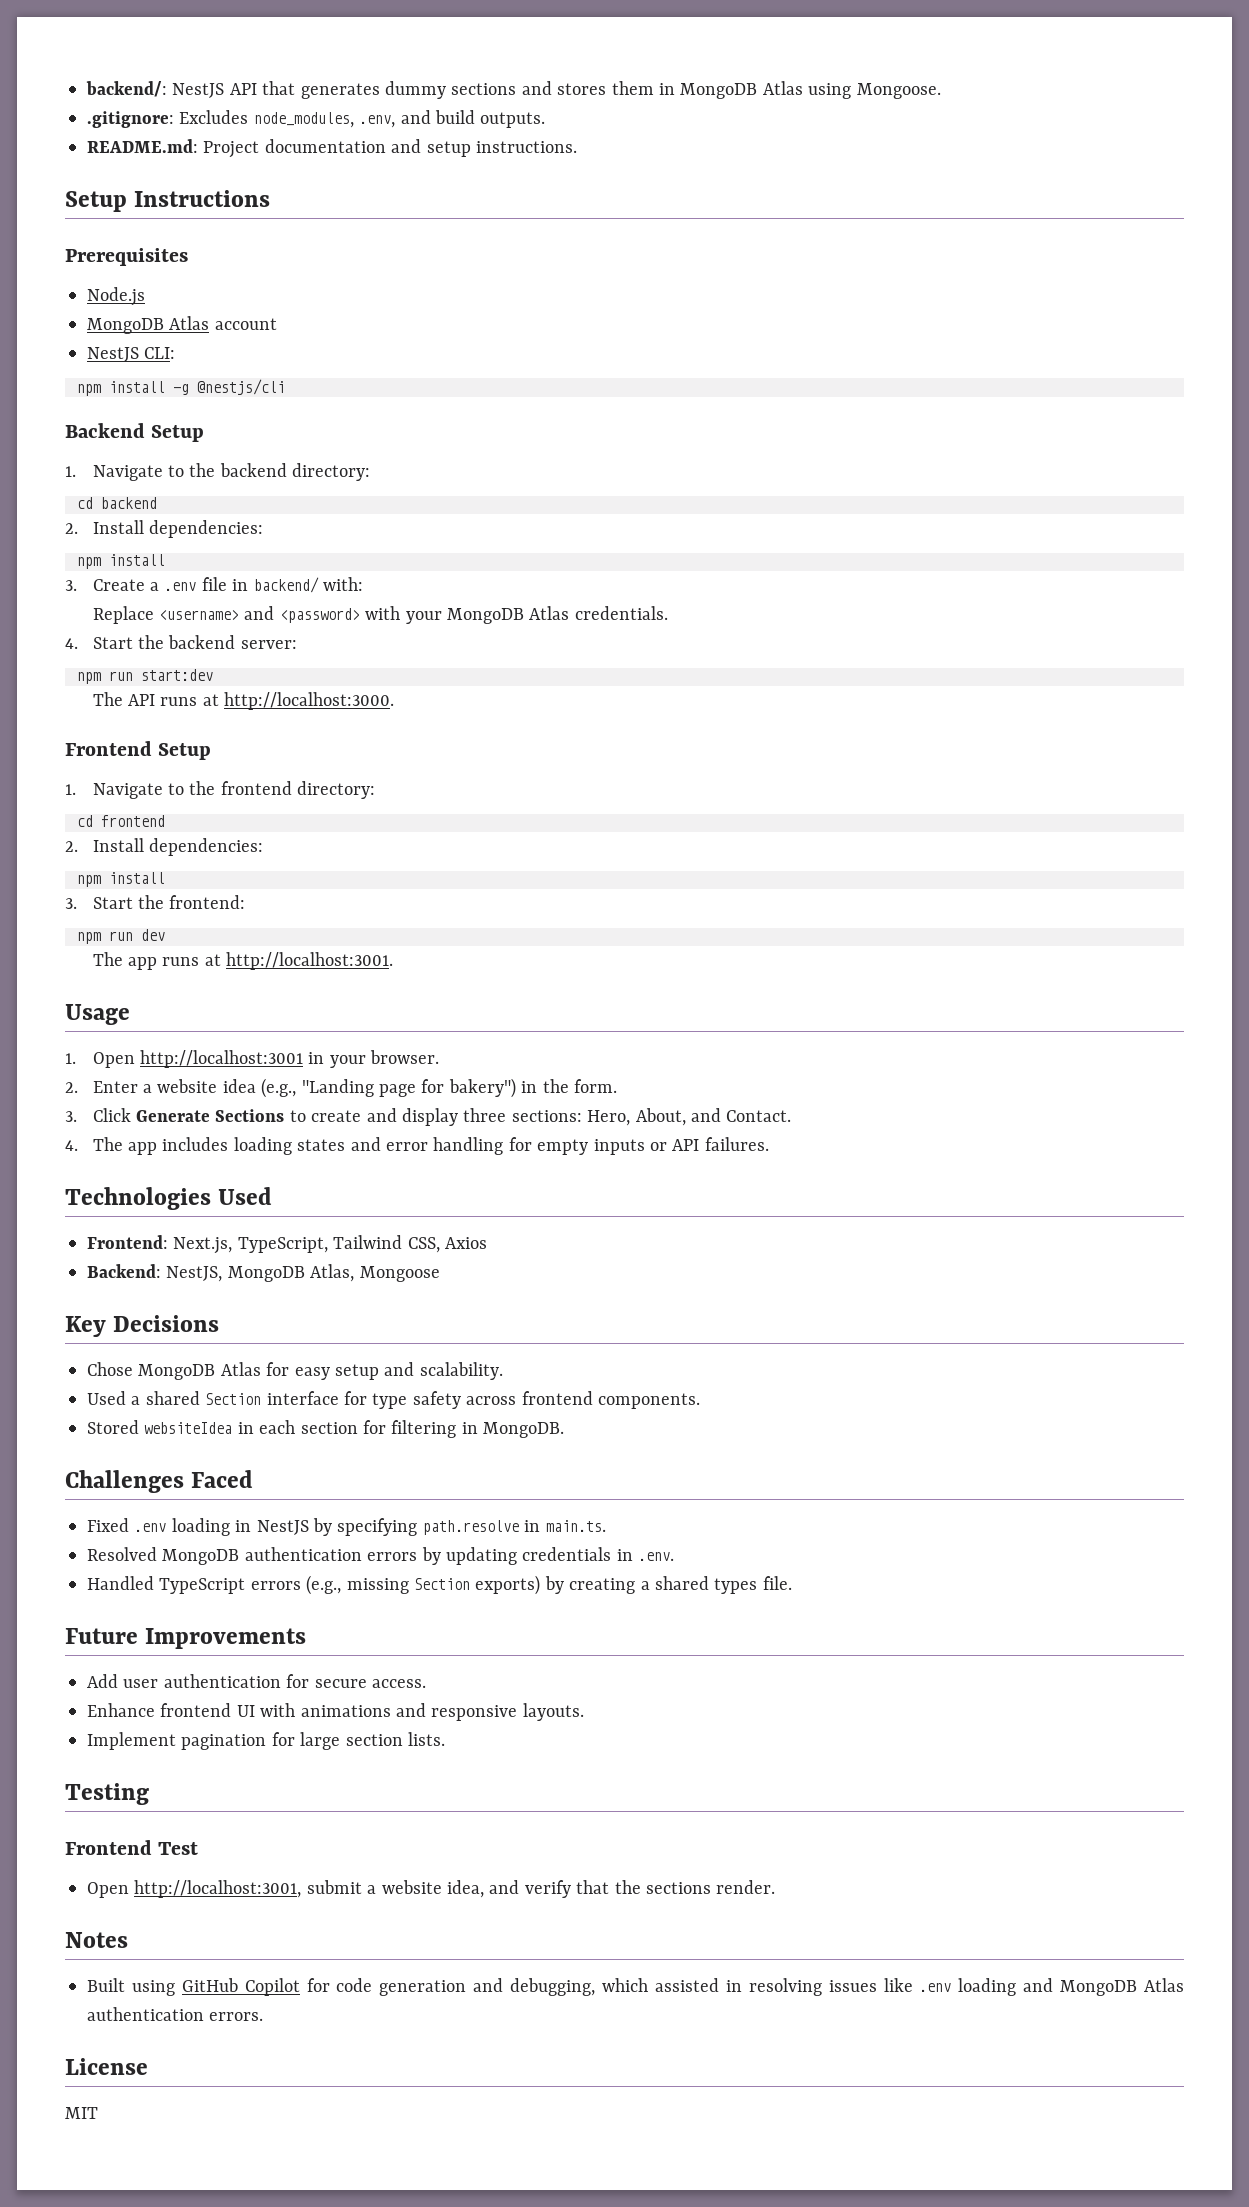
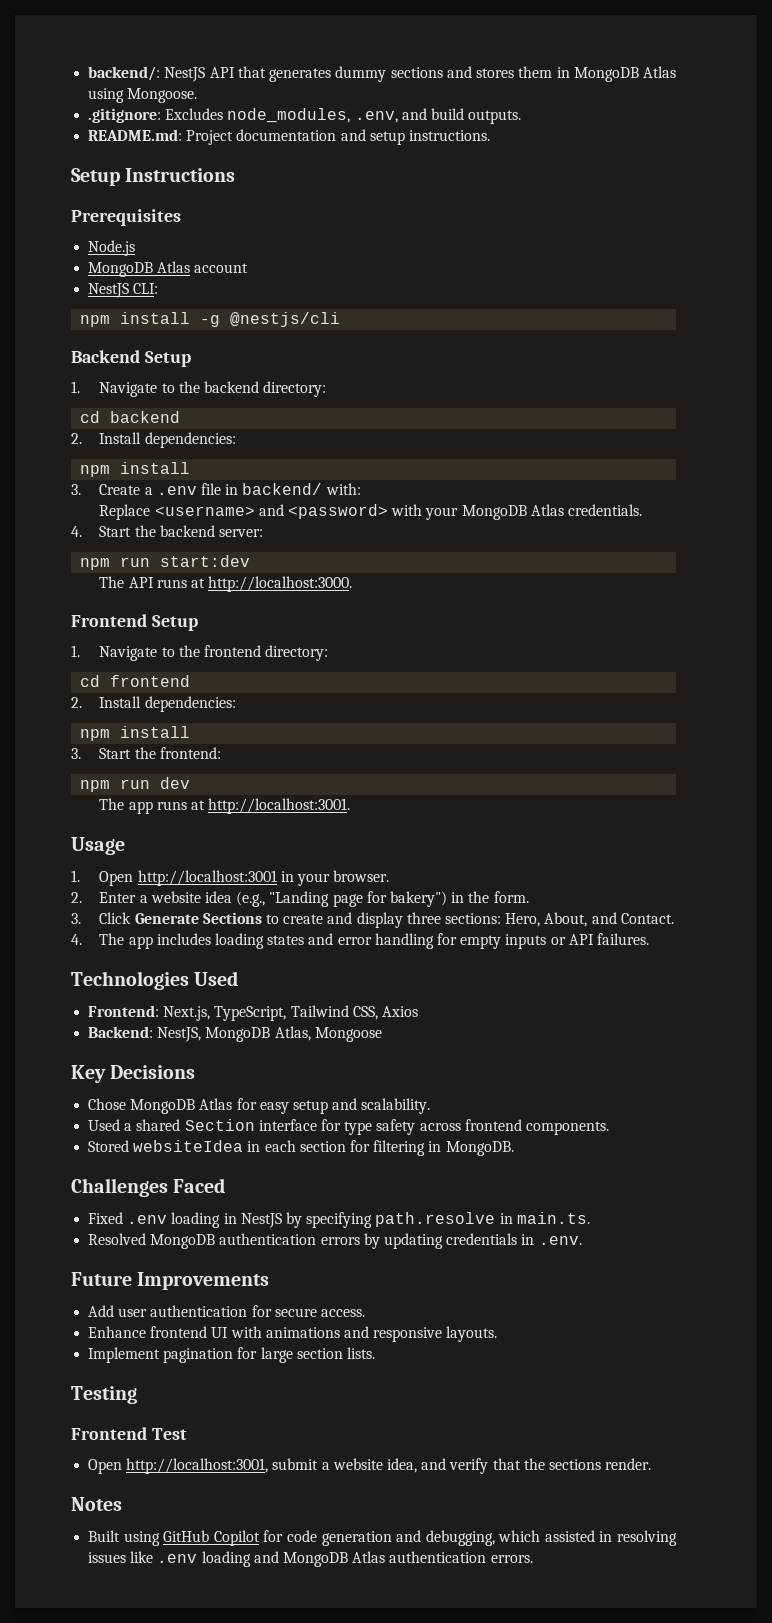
[87,1575,792,1595] // Handled TypeScript errors (e.g., missing Section exports) by creating a shared types file. -> (582, 1240) none
[65,2058,148,2075] [65,2107,98,2119] // License // MIT -> (533, 1559) none

